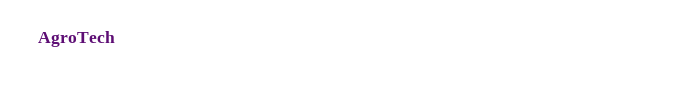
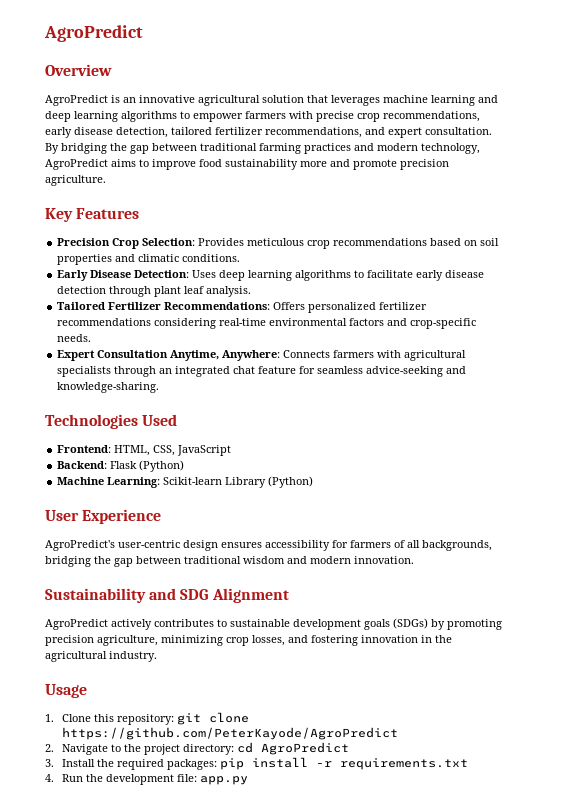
[38,31,115,47] AgroTech -> [44,25,143,42] [45,64,112,76] [45,95,498,106] [45,111,480,122] [45,127,492,138] [45,143,480,154] [45,159,449,170] [45,175,106,186] [45,208,140,222] [57,238,500,249] [57,254,241,265] [57,270,485,281] [57,286,252,297] [57,302,428,313] [57,318,477,329] [57,334,92,342] [57,350,467,361] [57,366,467,377] [57,382,160,393] [45,414,178,429] [57,445,232,456] [57,460,185,472] [57,476,314,488] [45,509,162,524] [45,540,492,551] [45,556,414,567] [45,588,289,603] [45,618,502,630] [45,635,452,646] [45,651,157,662] [45,684,87,698] [45,712,249,725] [61,727,398,740] [45,742,349,755] [45,757,468,770] [45,774,248,785] AgroPredict // Overview // AgroPredict is an innovative agricultural solution that leverages machine learning and deep learning algorithms to empower farmers with precise crop recommendations, early disease detection, tailored fertilizer recommendations, and expert consultation. By bridging the gap between traditional farming practices and modern technology, AgroPredict aims to improve food sustainability more and promote precision agriculture. // Key Features // Precision Crop Selection: Provides meticulous crop recommendations based on soil properties and climatic conditions. // Early Disease Detection: Uses deep learning algorithms to facilitate early disease detection through plant leaf analysis. // Tailored Fertilizer Recommendations: Offers personalized fertilizer recommendations considering real-time environmental factors and crop-specific needs. // Expert Consultation Anytime, Anywhere: Connects farmers with agricultural specialists through an integrated chat feature for seamless advice-seeking and knowledge-sharing. // Technologies Used // Frontend: HTML, CSS, JavaScript // Backend: Flask (Python) // Machine Learning: Scikit-learn Library (Python) // User Experience // AgroPredict's user-centric design ensures accessibility for farmers of all backgrounds, bridging the gap between traditional wisdom and modern innovation. // Sustainability and SDG Alignment // AgroPredict actively contributes to sustainable development goals (SDGs) by promoting precision agriculture, minimizing crop losses, and fostering innovation in the agricultural industry. // Usage // 1. Clone this repository: git clone https://github.com/PeterKayode/AgroPredict // 2. Navigate to the project directory: cd AgroPredict // 3. Install the required packages: pip install -r requirements.txt // 4. Run the development file: app.py

